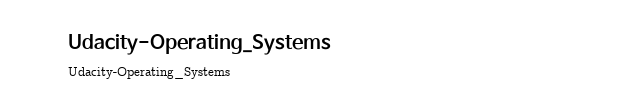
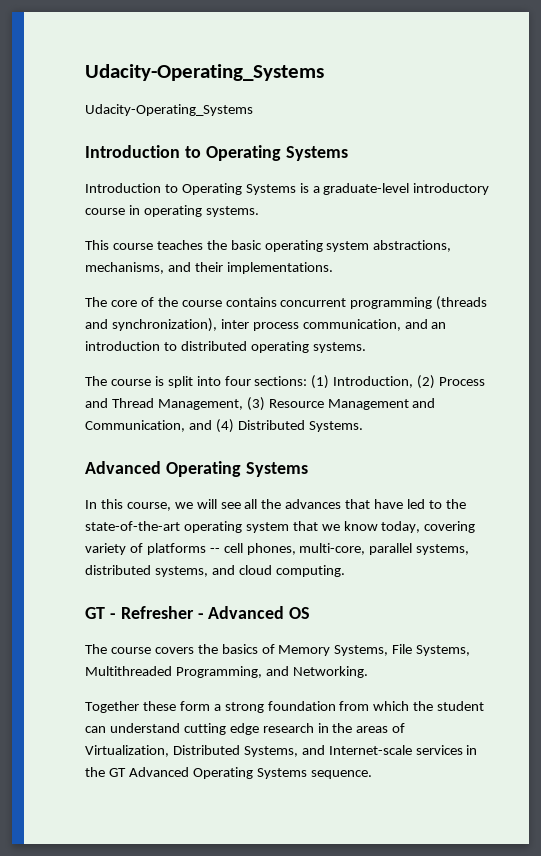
(230, 73) none -> [85,145,348,161] [85,183,490,195] [85,205,259,217] [85,240,452,252] [85,262,333,274] [85,296,488,310] [85,318,447,332] [85,341,366,353] [85,375,486,389] [85,397,436,411] [85,419,363,433] [85,461,308,477] [85,499,466,511] [85,521,476,533] [85,543,470,555] [85,565,345,577] [85,606,311,619] [85,644,471,656] [85,666,368,678] [85,701,485,713] [85,723,406,735] [85,745,478,757] [85,767,372,779] // Introduction to Operating Systems // Introduction to Operating Systems is a graduate-level introductory course in operating systems. // This course teaches the basic operating system abstractions, mechanisms, and their implementations. // The core of the course contains concurrent programming (threads and synchronization), inter process communication, and an introduction to distributed operating systems. // The course is split into four sections: (1) Introduction, (2) Process and Thread Management, (3) Resource Management and Communication, and (4) Distributed Systems. // Advanced Operating Systems // In this course, we will see all the advances that have led to the state-of-the-art operating system that we know today, covering variety of platforms -- cell phones, multi-core, parallel systems, distributed systems, and cloud computing. // GT - Refresher - Advanced OS // The course covers the basics of Memory Systems, File Systems, Multithreaded Programming, and Networking. // Together these form a strong foundation from which the student can understand cutting edge research in the areas of Virtualization, Distributed Systems, and Internet-scale services in the GT Advanced Operating Systems sequence.

